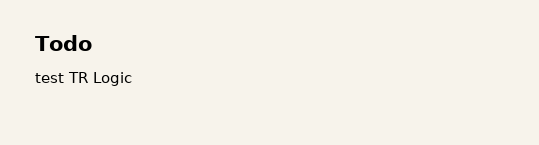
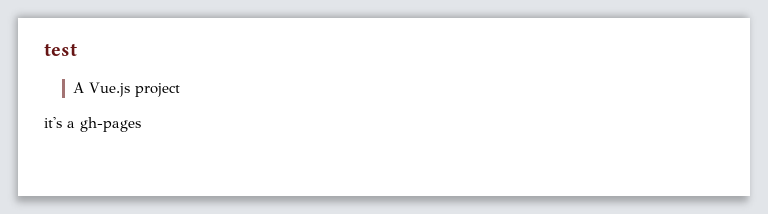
[35,35,92,51] [35,72,132,86] Todo // test TR Logic -> [44,43,77,56] [72,82,180,97] [44,117,141,132] test // A Vue.js project // it's a gh-pages

